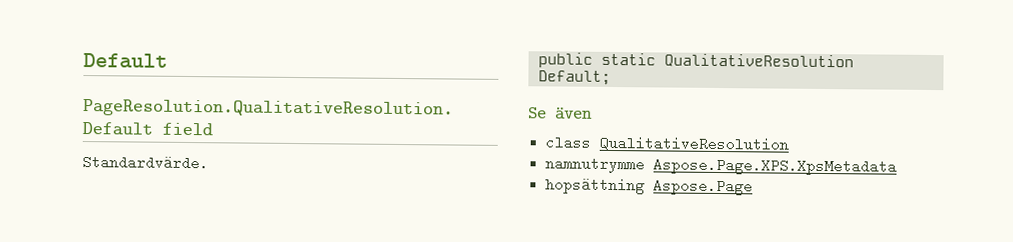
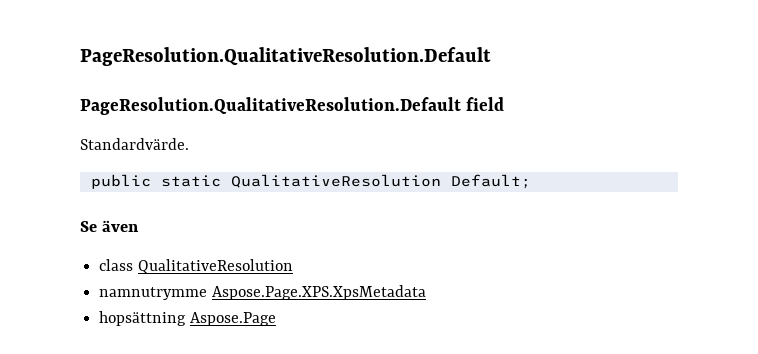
[83,53,168,69] Default -> [80,47,491,66] PageResolution.QualitativeResolution.Default

